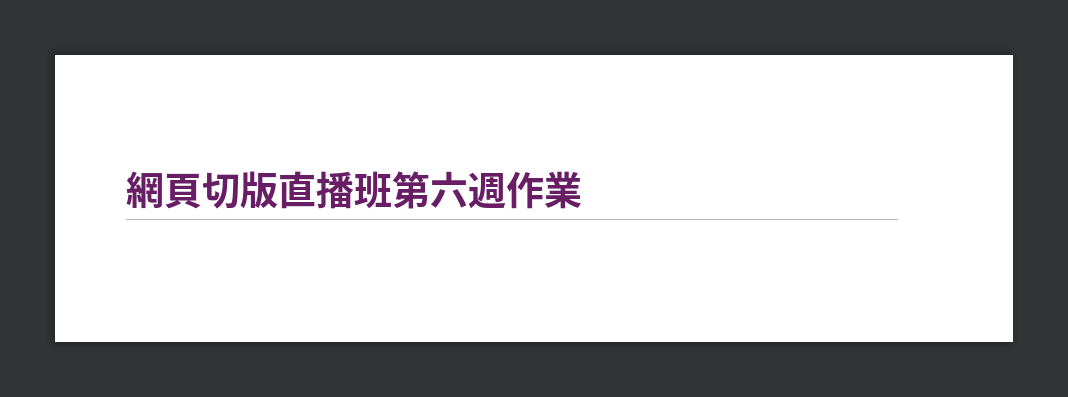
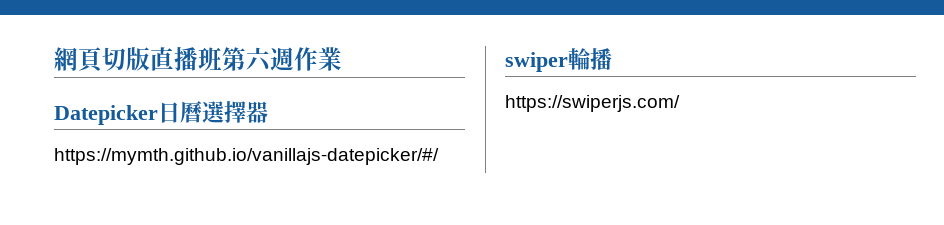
(582, 190) none -> [54,101,268,125] [54,148,439,165] [505,48,612,72] [505,95,680,112] // Datepicker日曆選擇器 // https://mymth.github.io/vanillajs-datepicker/#/ // swiper輪播 // https://swiperjs.com/

